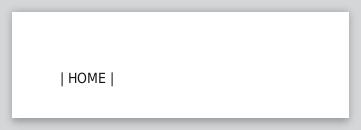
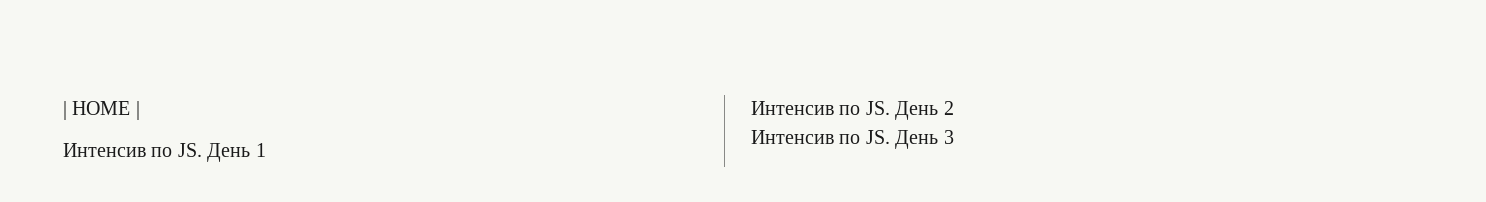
(114, 79) none -> [63,143,266,162] [751,101,954,120] [751,130,954,149] // Интенсив по JS. День 1 // Интенсив по JS. День 2 // Интенсив по JS. День 3

